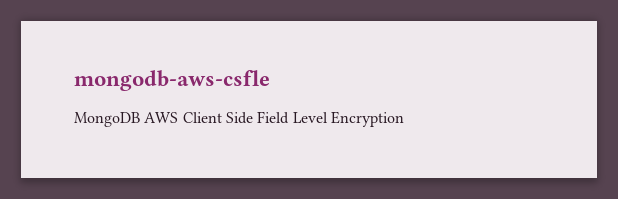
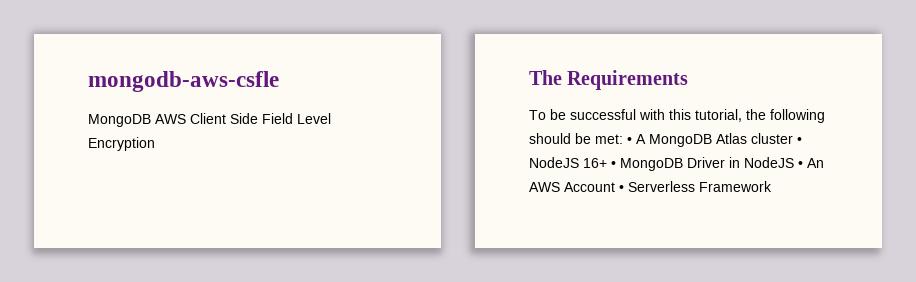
(404, 119) none -> [529,70,689,90] [529,109,825,123] [529,133,802,147] [529,157,824,171] [529,181,772,192] // The Requirements // To be successful with this tutorial, the following should be met: • A MongoDB Atlas cluster • NodeJS 16+ • MongoDB Driver in NodeJS • An AWS Account • Serverless Framework

